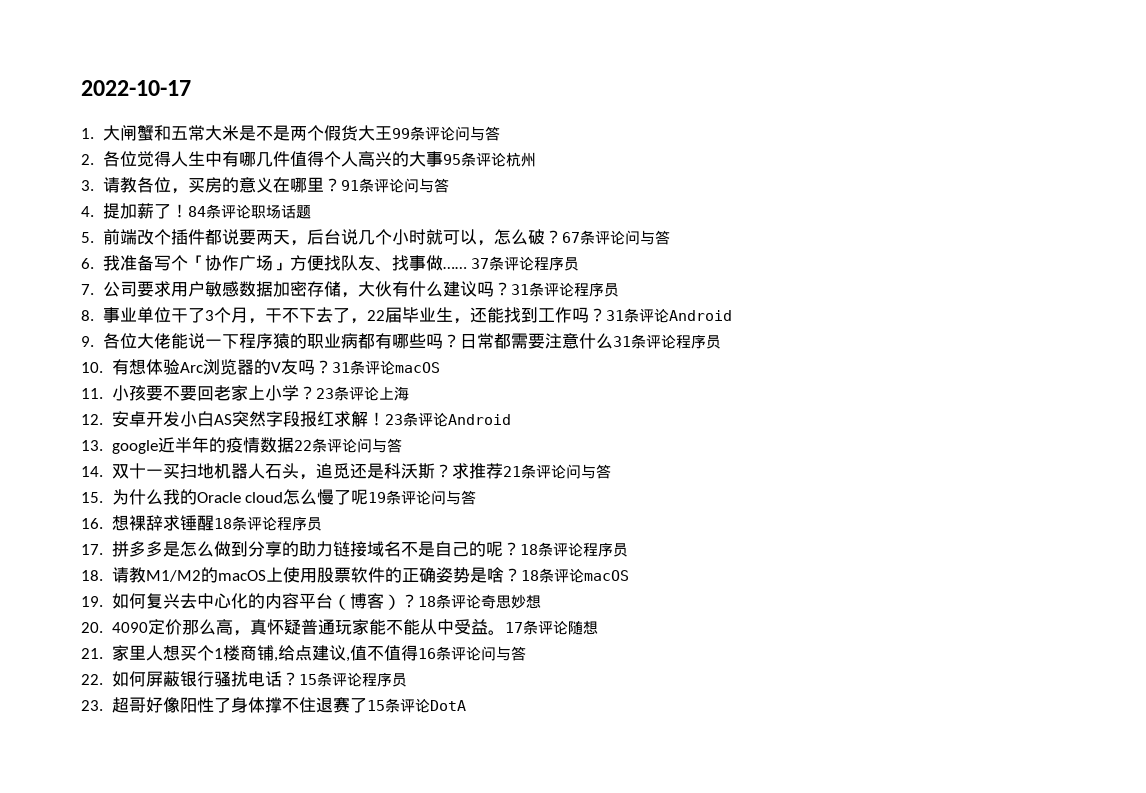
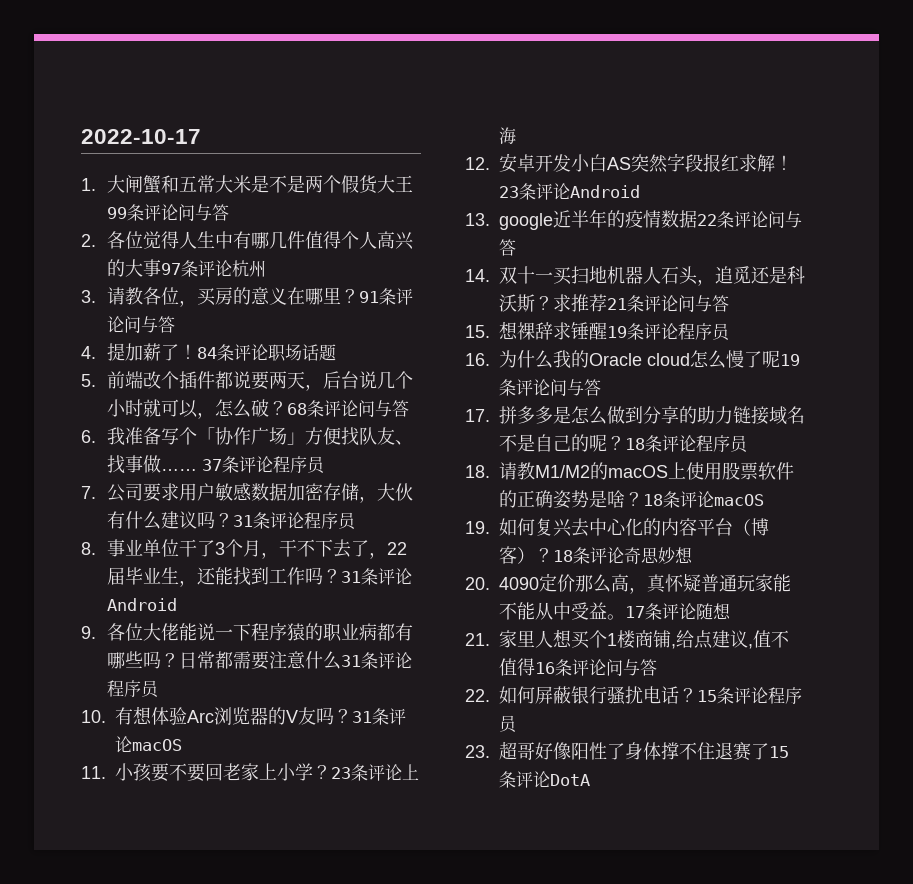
[442,154,461,165] 95 -> [160,263,181,275] 97
[561,232,580,243] 67 -> [286,403,307,415] 68
(103, 497) none -> [499,321,731,341] [465,353,490,366] 想裸辞求锤醒19条评论程序员 // 16.
[81,515,322,531] // 16.想裸辞求锤醒18条评论程序员 -> (601, 387) none

